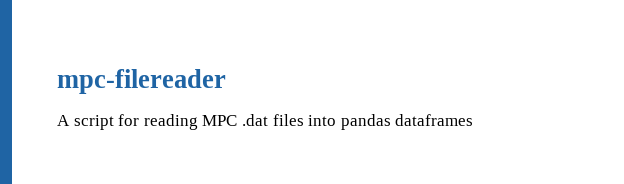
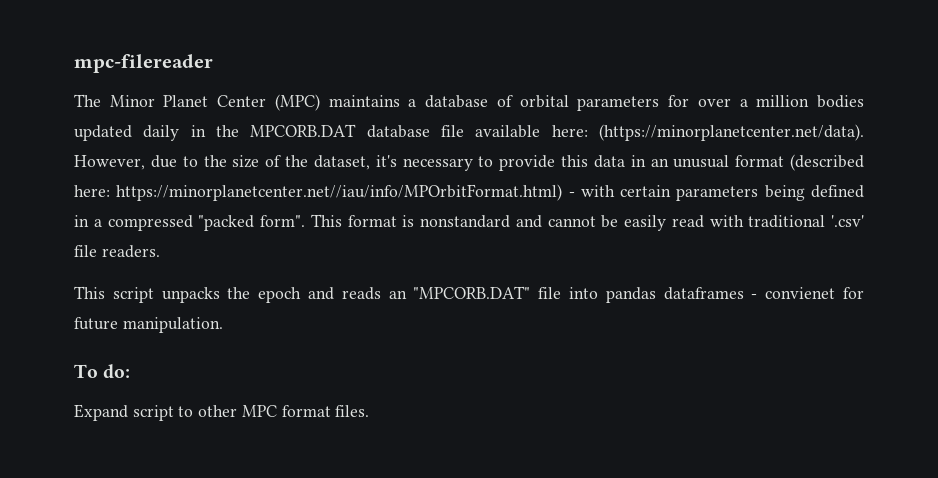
[57,114,474,130] A script for reading MPC .dat files into pandas dataframes -> [74,94,865,111] [74,124,864,141] [74,154,865,171] [74,184,865,201] [74,214,864,231] [74,245,160,258] [74,286,864,303] [74,317,223,333] [74,364,131,379] [74,404,370,421] The Minor Planet Center (MPC) maintains a database of orbital parameters for over a million bodies updated daily in the MPCORB.DAT database file available here: (https://minorplanetcenter.net/data). However, due to the size of the dataset, it's necessary to provide this data in an unusual format (described here: https://minorplanetcenter.net//iau/info/MPOrbitFormat.html) - with certain parameters being defined in a compressed "packed form". This format is nonstandard and cannot be easily read with traditional '.csv' file readers. // This script unpacks the epoch and reads an "MPCORB.DAT" file into pandas dataframes - convienet for future manipulation. // To do: // Expand script to other MPC format files.

